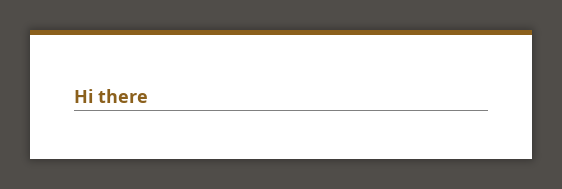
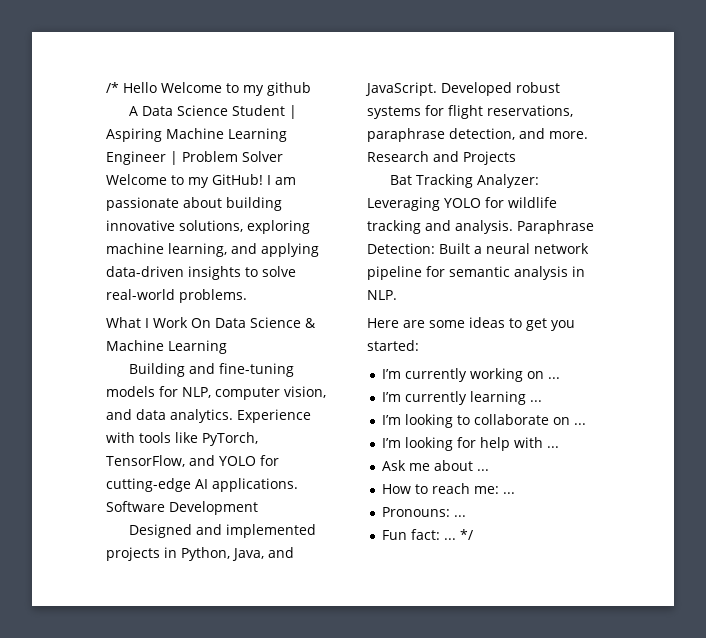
[74,89,148,103] Hi there -> [106,82,311,96] [129,105,298,119] [106,128,287,142] [106,151,283,165] [106,174,296,188] [106,197,282,211] [106,220,310,234] [106,243,319,257] [106,266,296,280] [106,289,247,303] [106,317,316,328] [106,340,227,354] [129,363,295,377] [106,386,326,400] [106,409,311,423] [106,432,258,446] [106,455,279,467] [106,478,298,492] [106,501,258,515] [129,524,317,538] [106,547,294,561] [365,82,560,96] [367,105,573,119] [367,128,588,142] [367,151,516,165] [390,174,540,188] [367,197,557,211] [367,220,594,234] [367,243,589,254] [367,266,585,280] [367,290,397,300] [367,317,575,331] [367,340,419,351] [381,368,560,382] [381,391,542,405] [381,414,586,428] [381,437,559,451] [381,460,489,471] [381,483,515,494] [381,507,466,517] [381,529,473,540] /* Hello Welcome to my github // A Data Science Student | Aspiring Machine Learning Engineer | Problem Solver Welcome to my GitHub! I am passionate about building innovative solutions, exploring machine learning, and applying data-driven insights to solve real-world problems. // What I Work On Data Science & Machine Learning // Building and fine-tuning models for NLP, computer vision, and data analytics. Experience with tools like PyTorch, TensorFlow, and YOLO for cutting-edge AI applications. Software Development // Designed and implemented projects in Python, Java, and JavaScript. Developed robust systems for flight reservations, paraphrase detection, and more. Research and Projects // Bat Tracking Analyzer: Leveraging YOLO for wildlife tracking and analysis. Paraphrase Detection: Built a neural network pipeline for semantic analysis in NLP. // Here are some ideas to get you started: // I’m currently working on ... // I’m currently learning ... // I’m looking to collaborate on ... // I’m looking for help with ... // Ask me about ... // How to reach me: ... // Pronouns: ... // Fun fact: ... */

